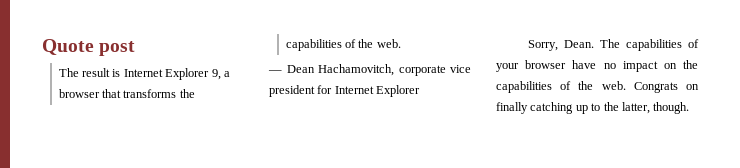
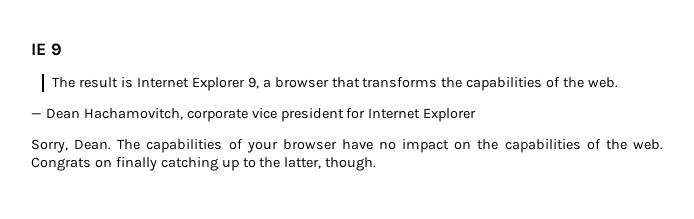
[42,39,136,56] Quote post -> [31,43,62,56] IE 9

